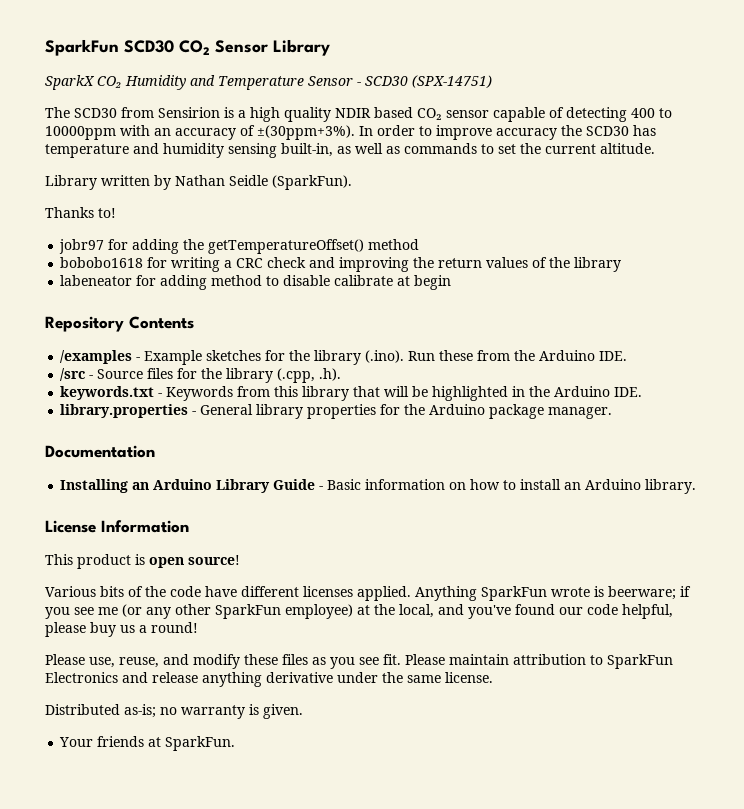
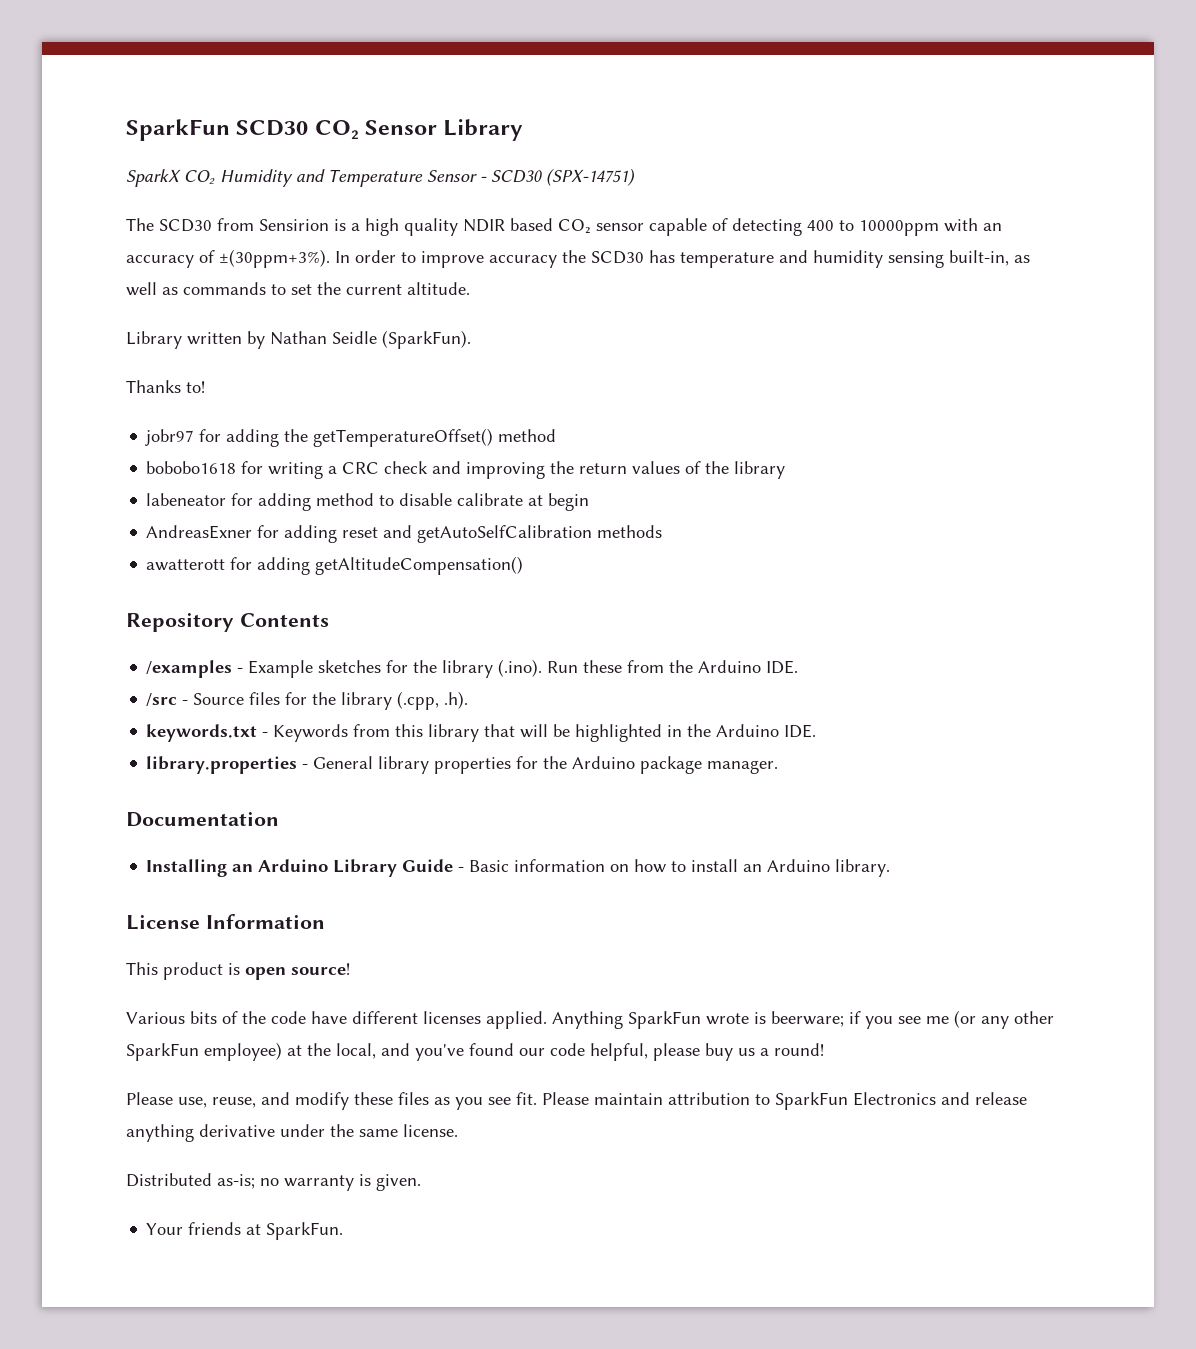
(452, 282) none -> [146,525,663,543] [146,556,524,575] // AndreasExner for adding reset and getAutoSelfCalibration methods // awatterott for adding getAltitudeCompensation()

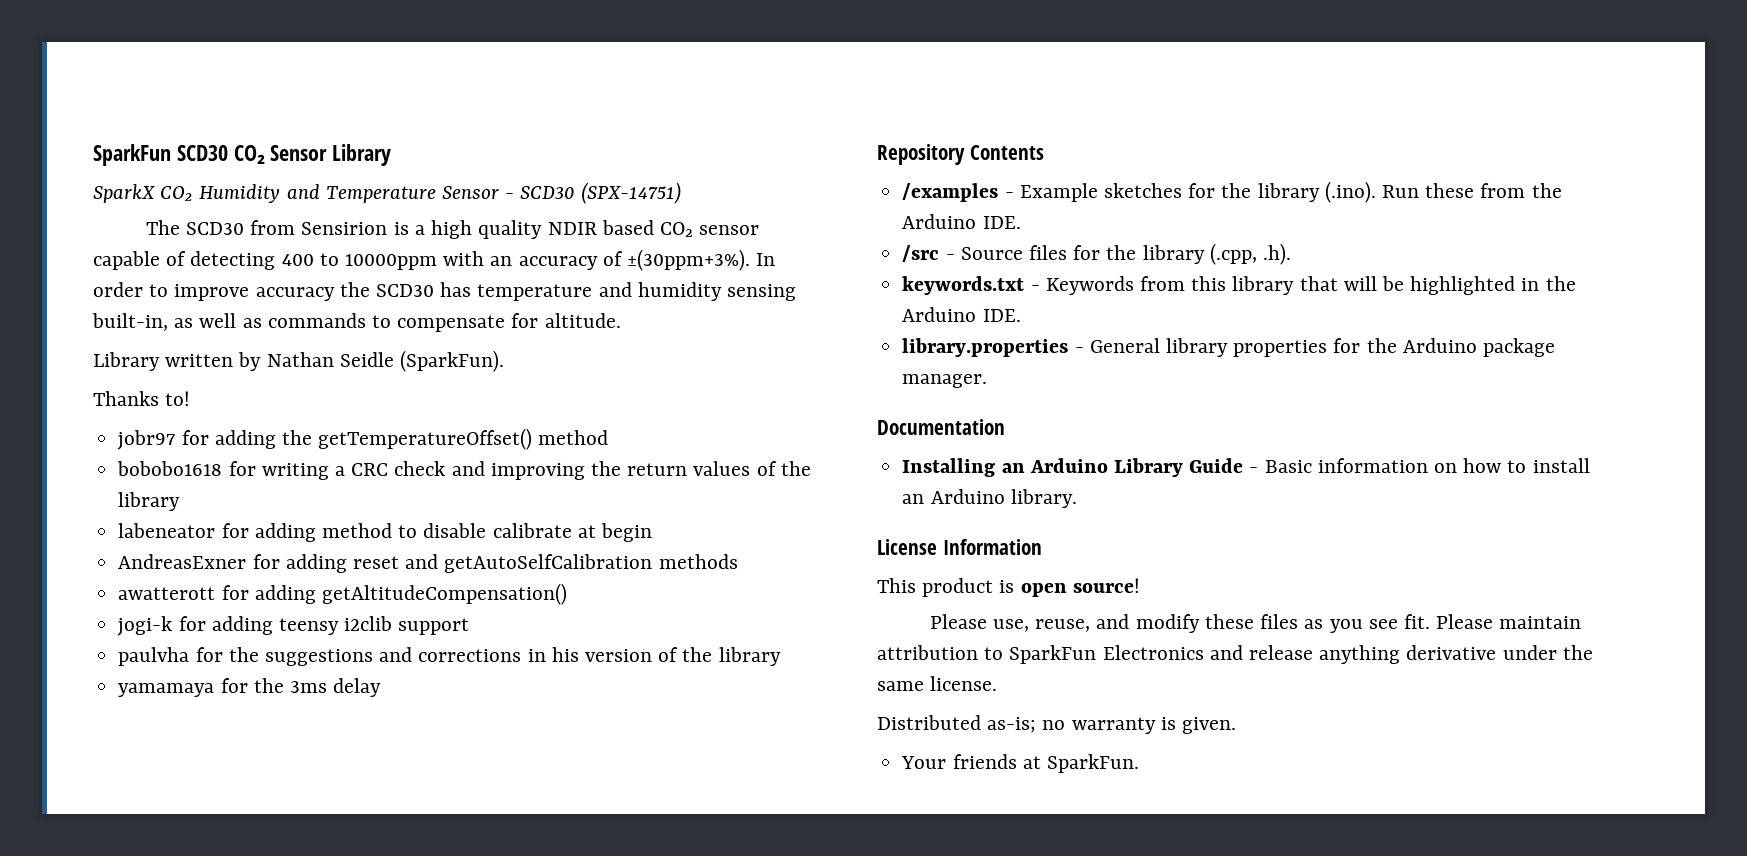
[291,282,402,295] set the current -> [397,313,539,332] compensate for
(524, 565) none -> [117,616,470,636] [118,647,781,666] [118,678,382,697] // jogi-k for adding teensy i2clib support // paulvha for the suggestions and corrections in his version of the library // yamamaya for the 3ms delay
[126,1010,1054,1029] [126,1042,824,1061] // Various bits of the code have different licenses applied. Anything SparkFun wrote is beerware; if you see me (or any other SparkFun employee) at the local, and you've found our code helpful, please buy us a round! -> (1140, 585) none

